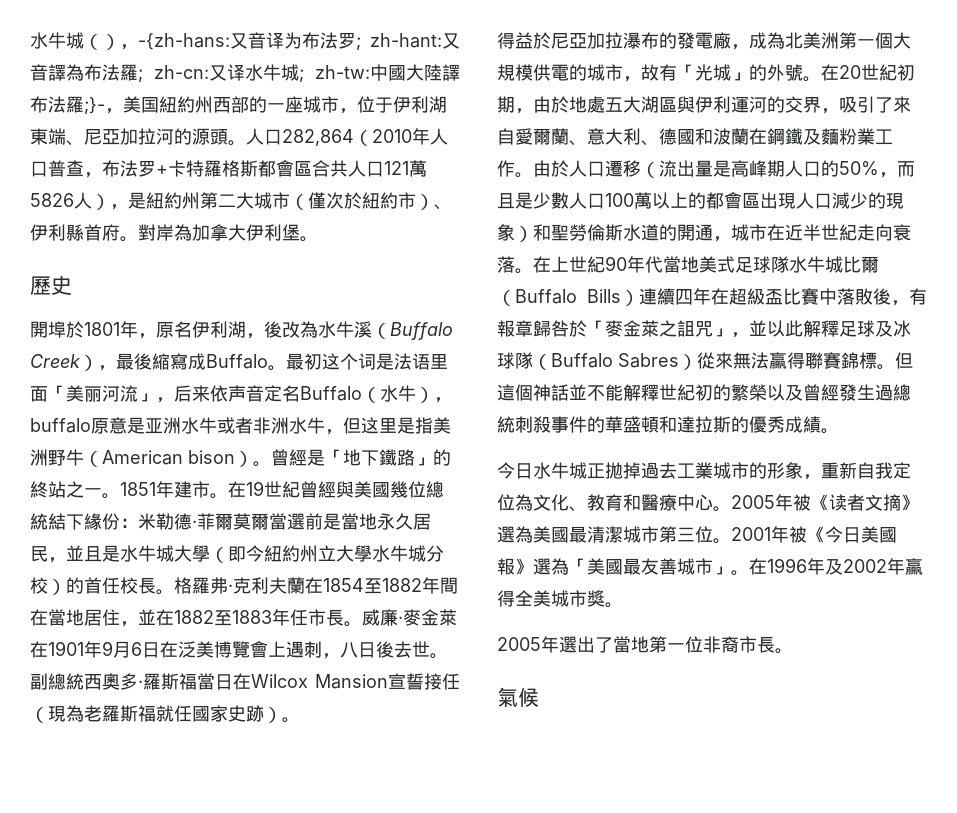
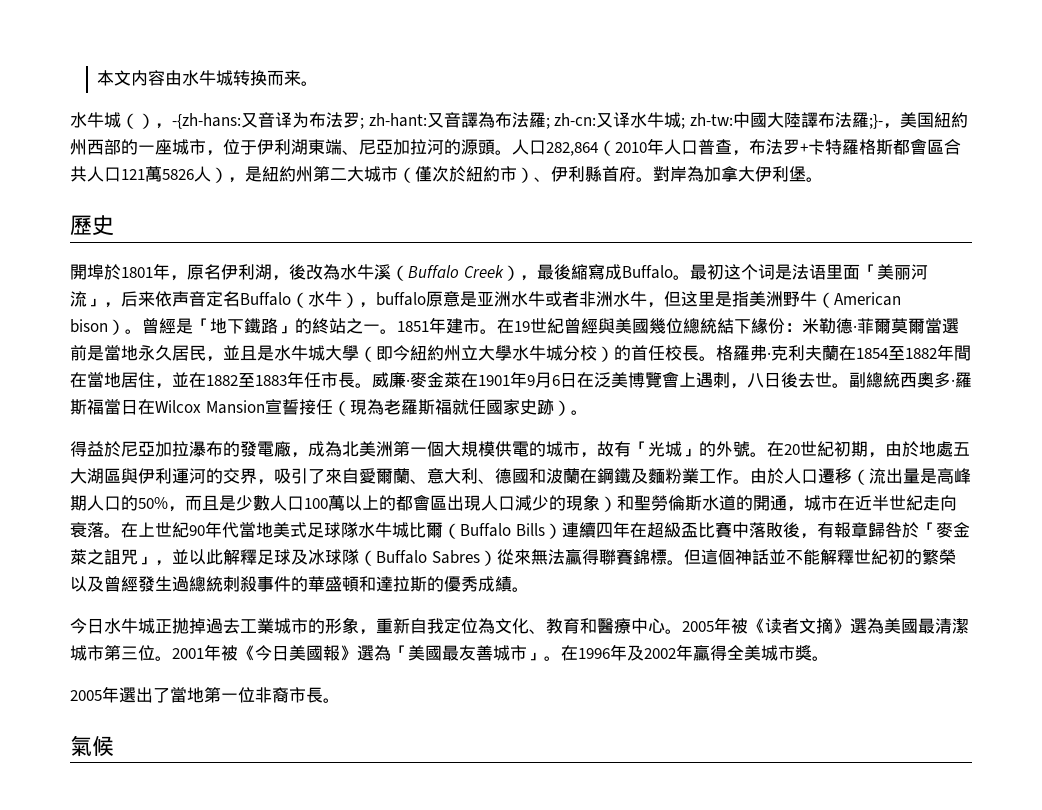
(30, 40) none -> [97,70,319,86] 本文内容由水牛城转换而来。 //

